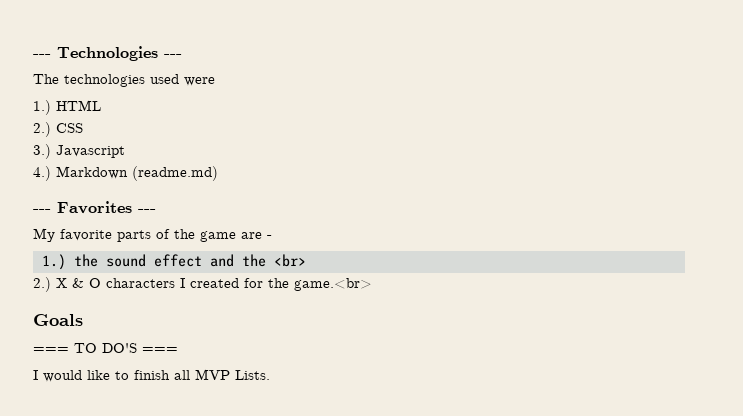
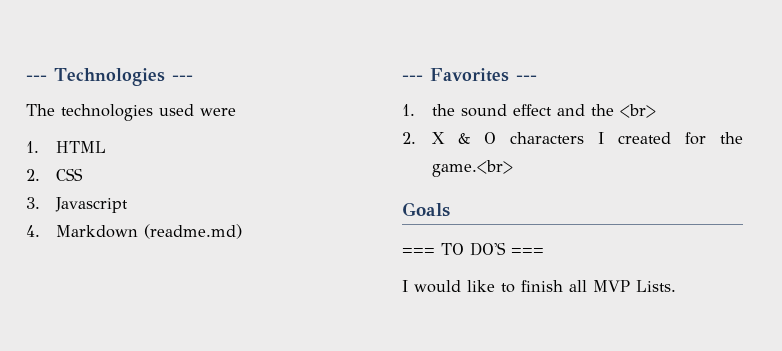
[33,100,51,115] 1.) -> [26,141,39,153] 1.
[33,122,51,137] 2.) -> [26,169,40,181] 2.
[33,144,51,159] 3.) -> [26,197,40,209] 3.
[33,166,51,181] 4.) -> [26,225,40,237] 4.
[33,228,272,242] [41,254,66,270] My favorite parts of the game are - // 1.) -> [402,104,415,116] 1.
[33,277,51,292] 2.) -> [402,132,416,144] 2.

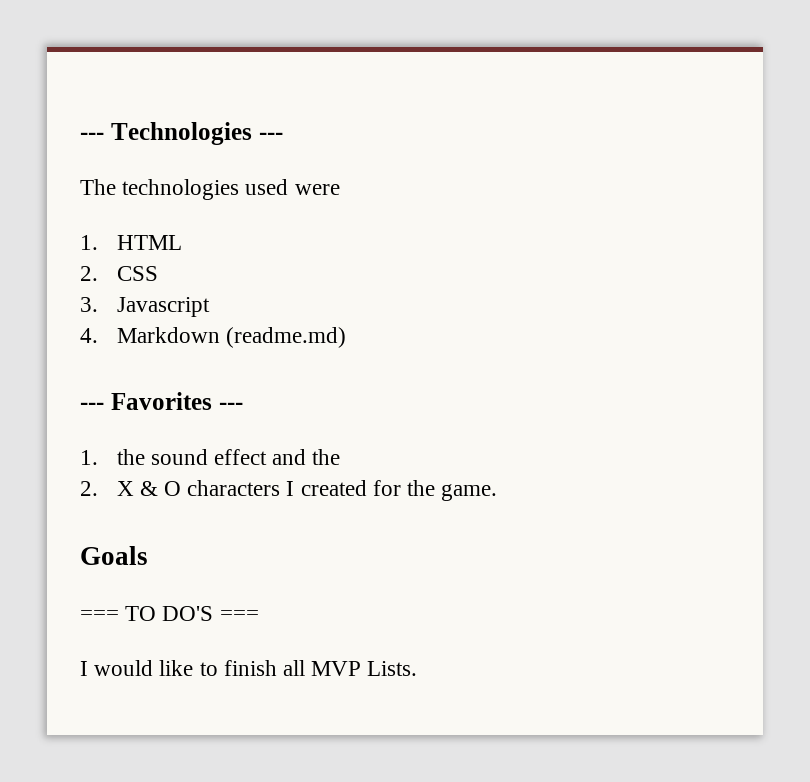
[620,104,657,118] <br> -> (341, 457) none
[432,160,514,177] game.<br> -> [441,484,498,501] game.

